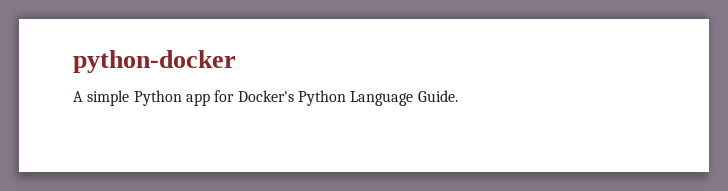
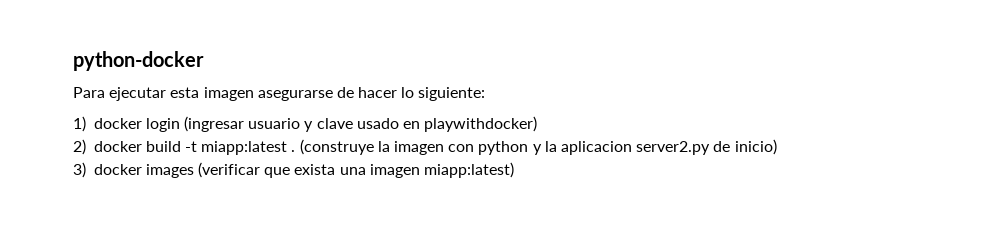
[73,90,458,106] A simple Python app for Docker's Python Language Guide. -> [73,87,486,101] [73,116,538,132] [73,139,777,155] [73,162,515,178] Para ejecutar esta imagen asegurarse de hacer lo siguiente: // 1) docker login (ingresar usuario y clave usado en playwithdocker) // 2) docker build -t miapp:latest . (construye la imagen con python y la aplicacion server2.py de inicio) // 3) docker images (verificar que exista una imagen miapp:latest)

